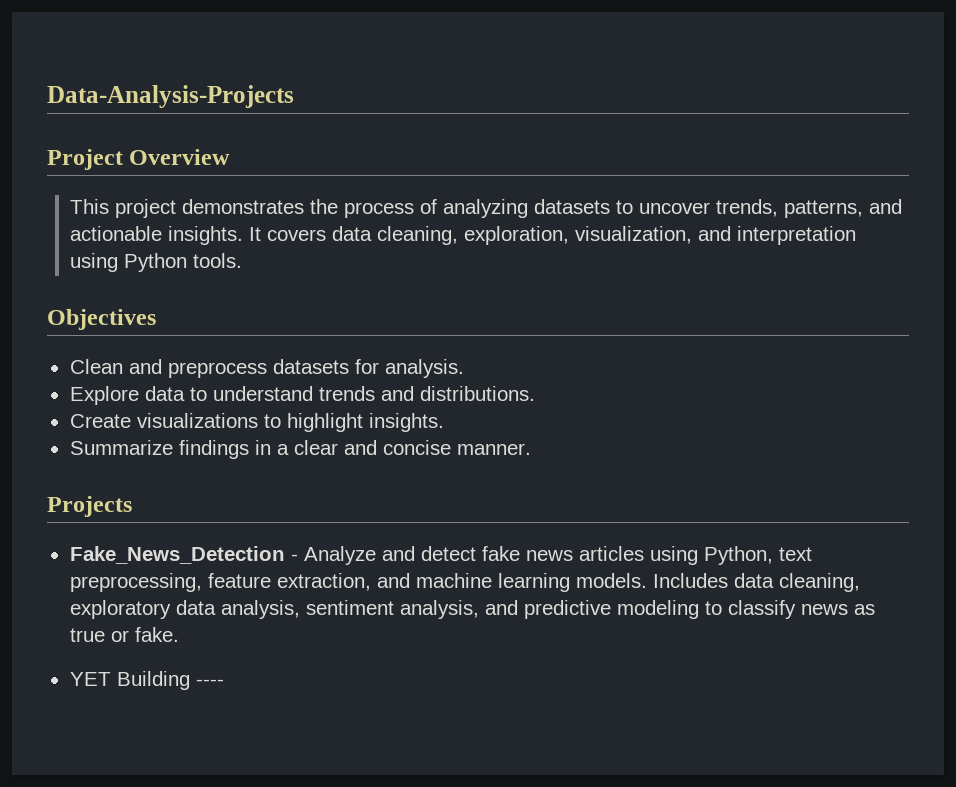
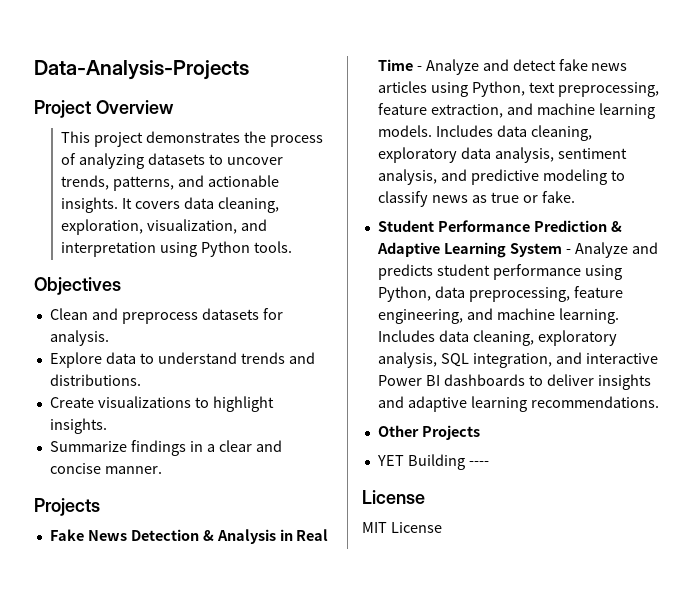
[69,546,285,564] Fake_News_Detection -> [49,529,329,544] [377,59,413,71] Fake News Detection & Analysis in Real Time
(179, 634) none -> [377,220,622,232] [376,242,658,258] [377,264,622,280] [377,286,623,302] [377,308,619,324] [377,330,617,346] [377,352,658,368] [377,374,651,390] [377,396,659,412] [377,425,480,440] // Student Performance Prediction & Adaptive Learning System - Analyze and predicts student performance using Python, data preprocessing, feature engineering, and machine learning. Includes data cleaning, exploratory analysis, SQL integration, and interactive Power BI dashboards to deliver insights and adaptive learning recommendations. // Other Projects
(224, 682) none -> [362,490,425,504] [362,522,442,533] // License // MIT License

